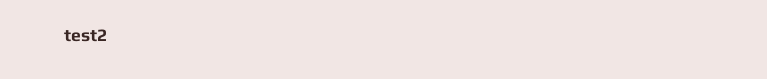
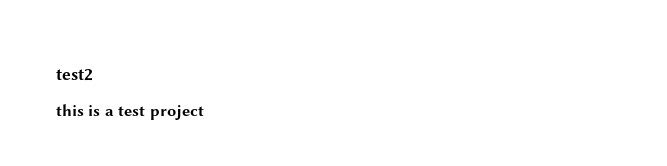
(107, 35) none -> [56,104,204,120] // this is a test project

